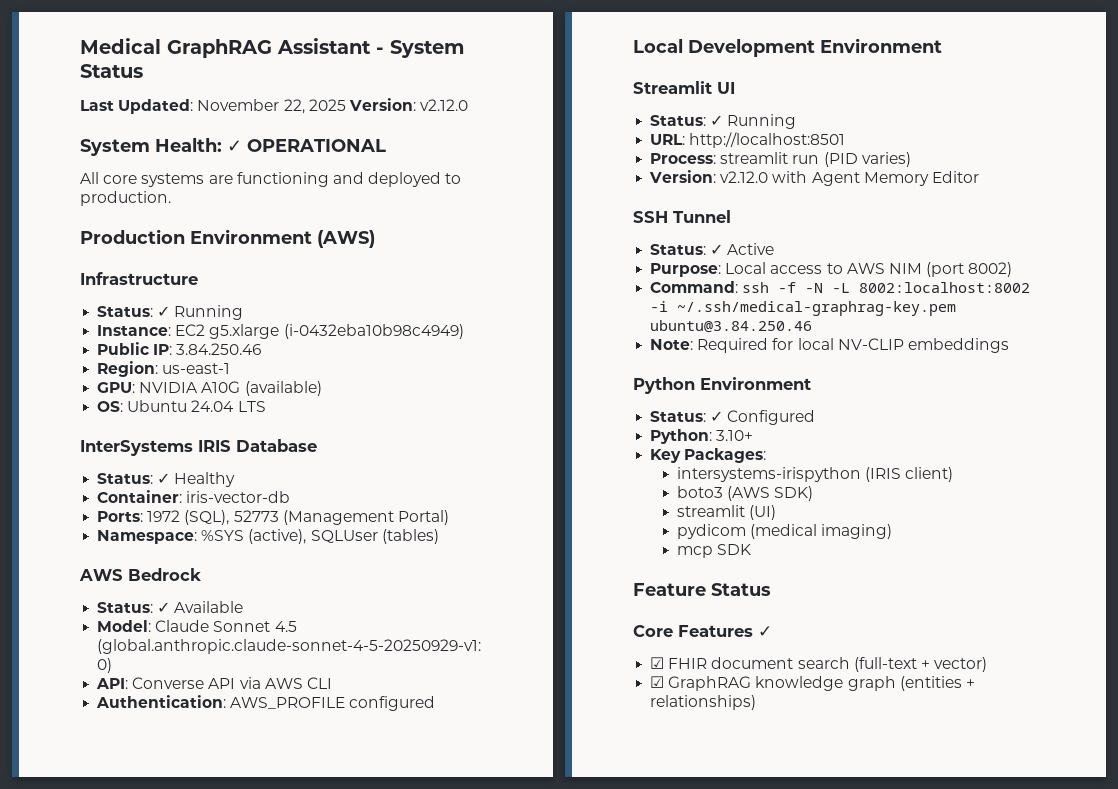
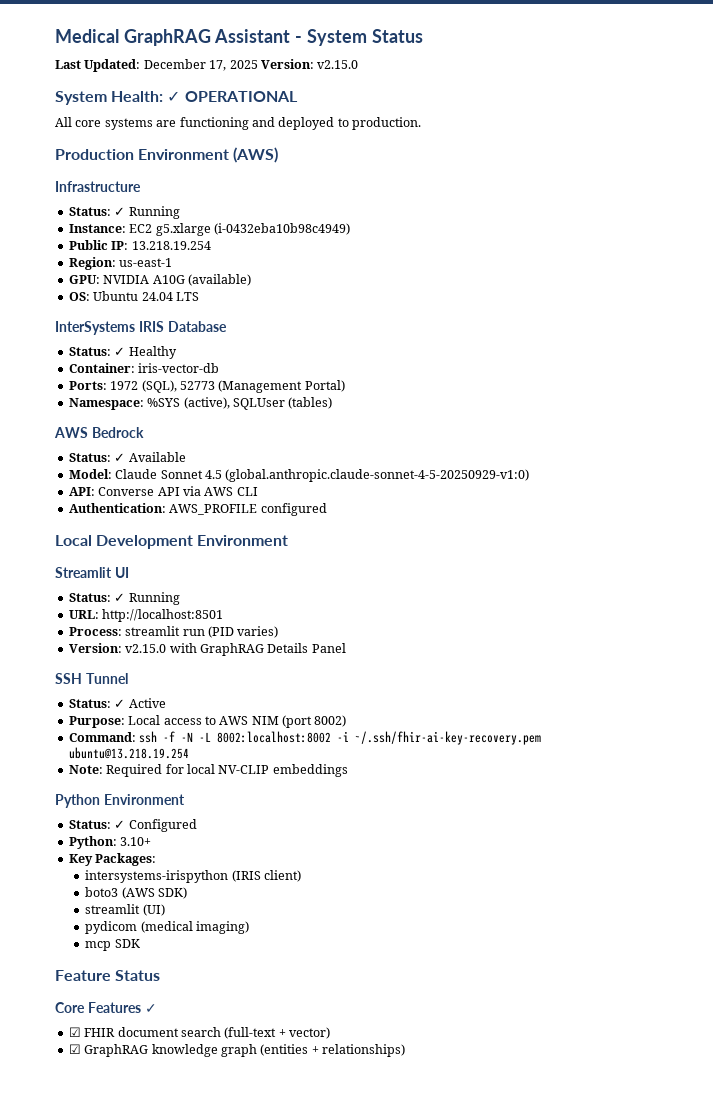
[197,99,305,114] November 22, -> [143,59,227,71] December 17,
[420,99,469,111] v2.12.0 -> [317,60,359,69] v2.15.0
[176,343,262,355] 3.84.250.46 -> [131,241,211,250] 13.218.19.254
[720,171,979,186] v2.12.0 with Agent Memory Editor -> [125,643,346,656] v2.15.0 with GraphRAG Details Panel
[677,301,957,316] [650,320,813,333] ~/.ssh/medical-graphrag-key.pem ubuntu@3.84.250.46 -> [355,731,542,745] [68,747,189,759] ~/.ssh/fhir-ai-key-recovery.pem ubuntu@13.218.19.254

